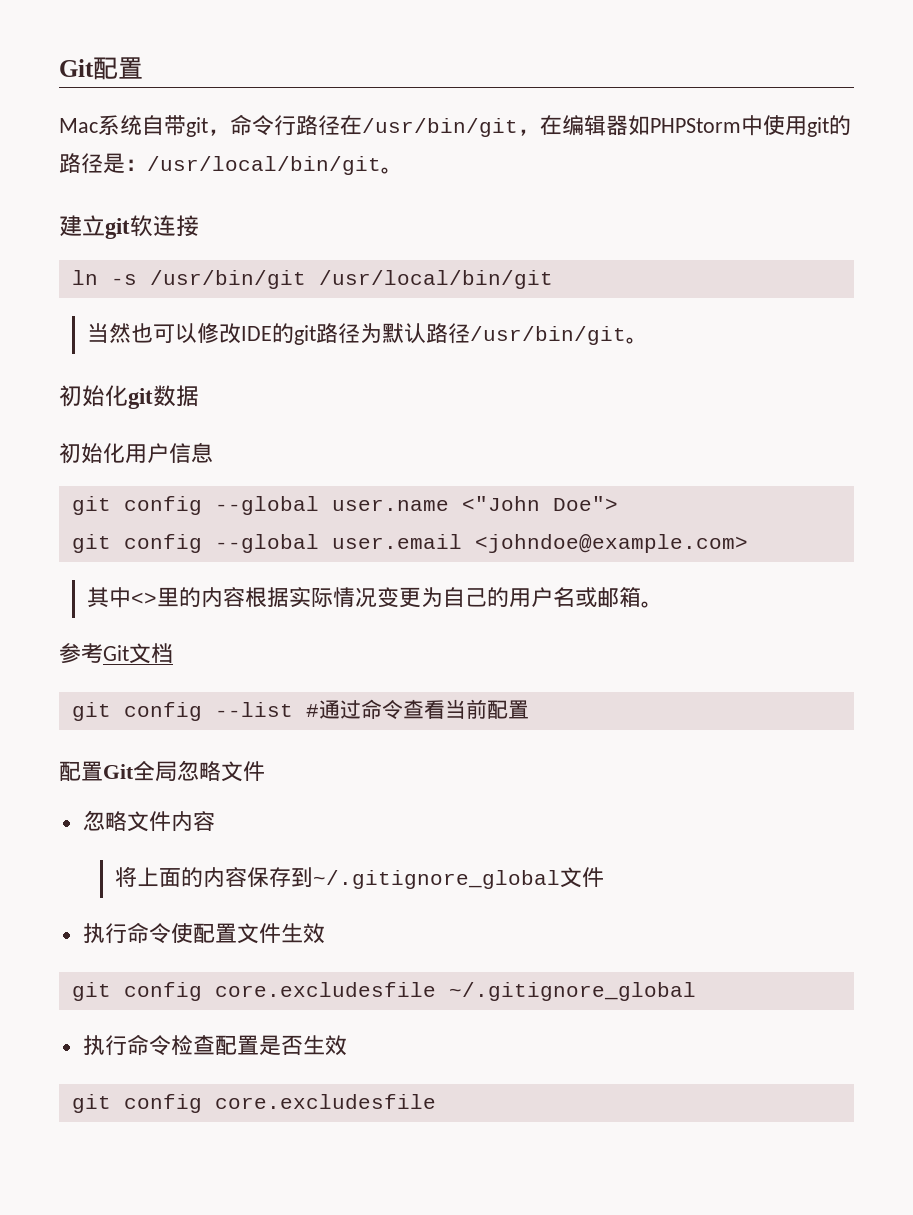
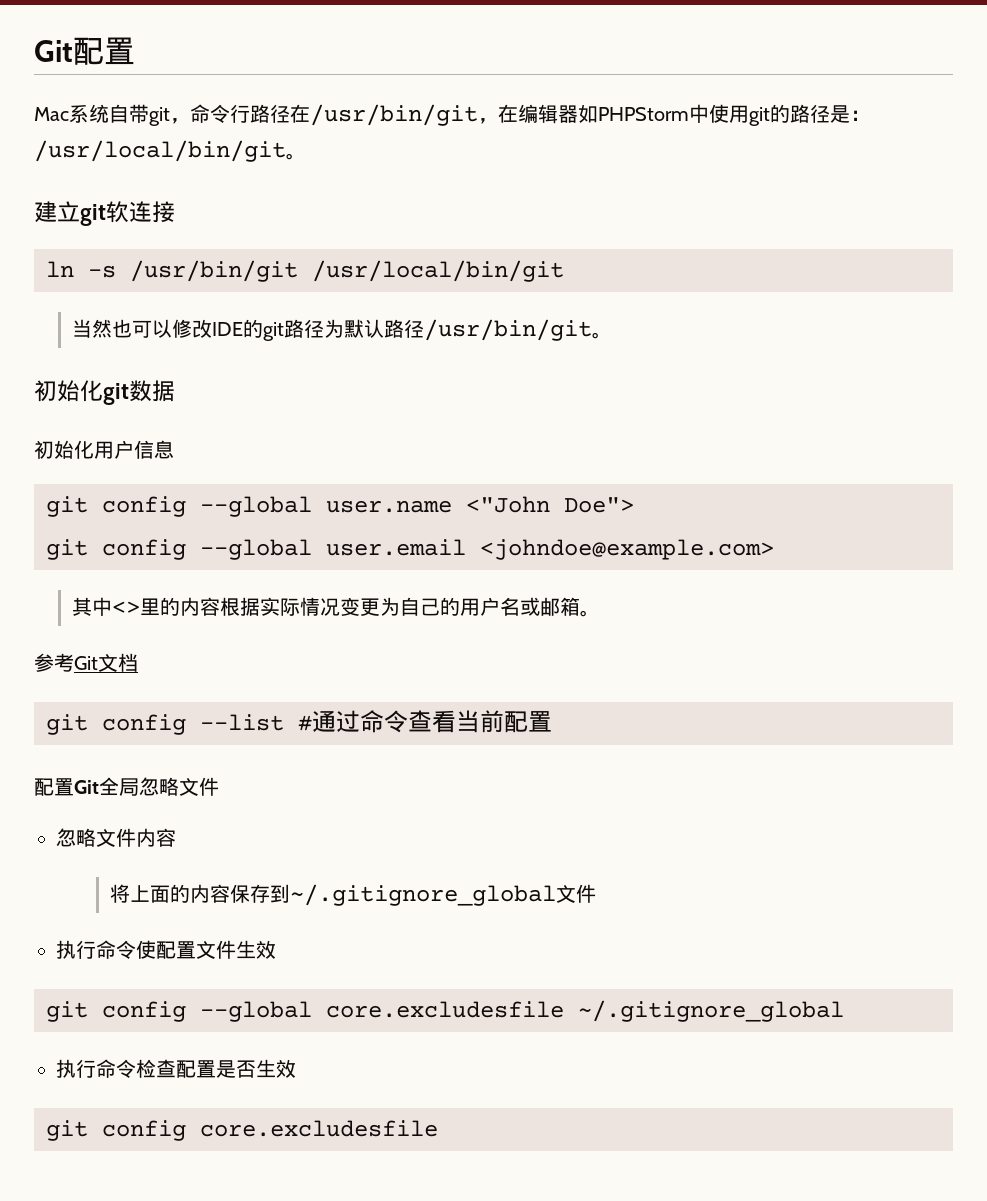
(202, 991) none -> [200,1001,312,1022] --global

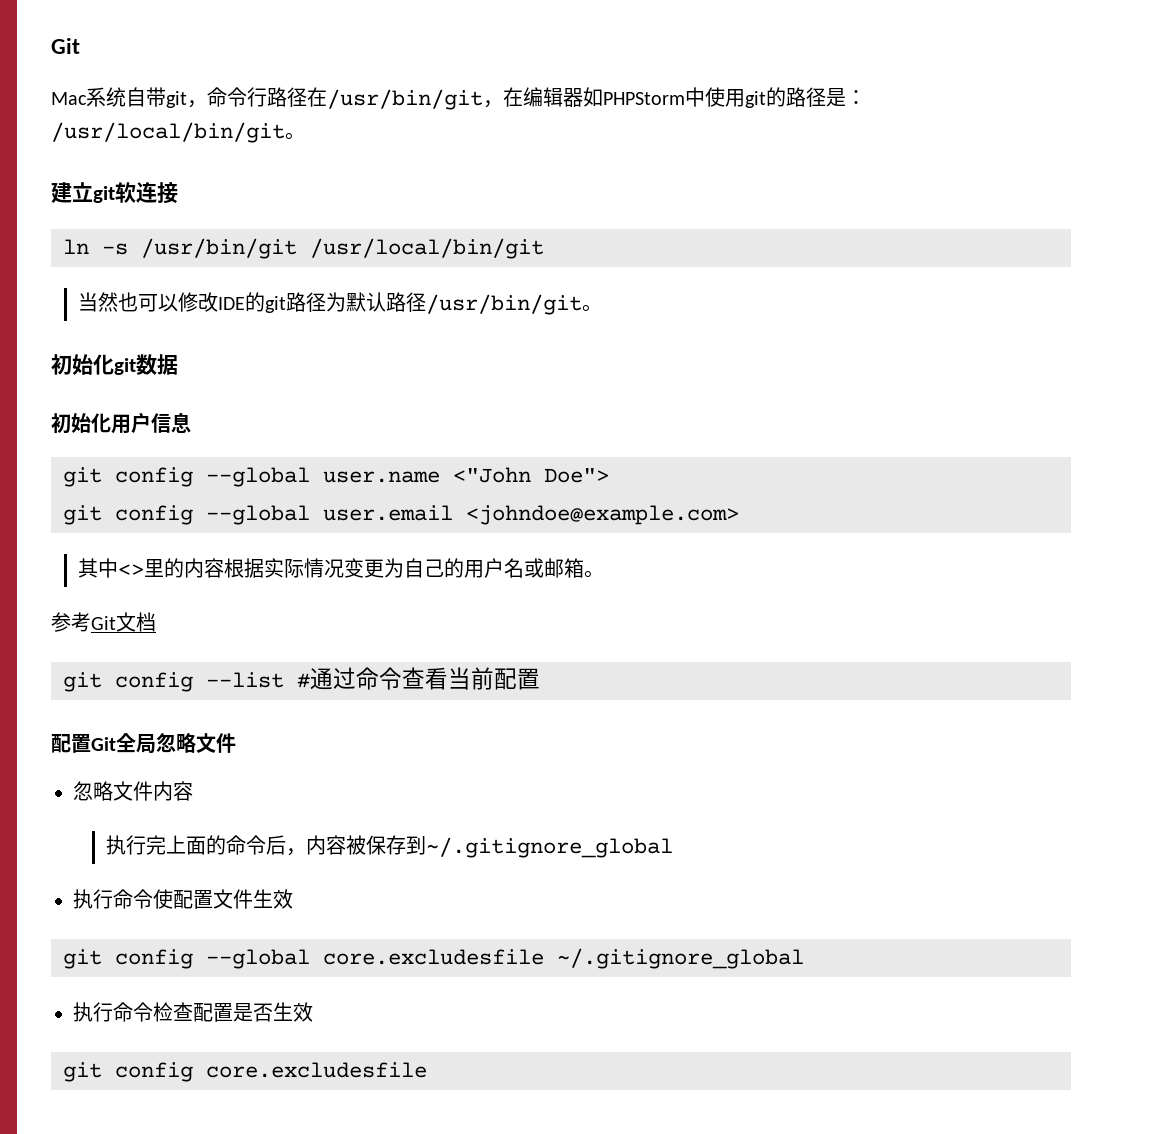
[34,37,135,65] Git配置 -> [51,38,80,54] Git
[110,884,231,903] 将上面的内容 -> [105,835,366,856] 执行完上面的命令后，内容被
[556,884,597,903] 文件 -> (673, 847) none

